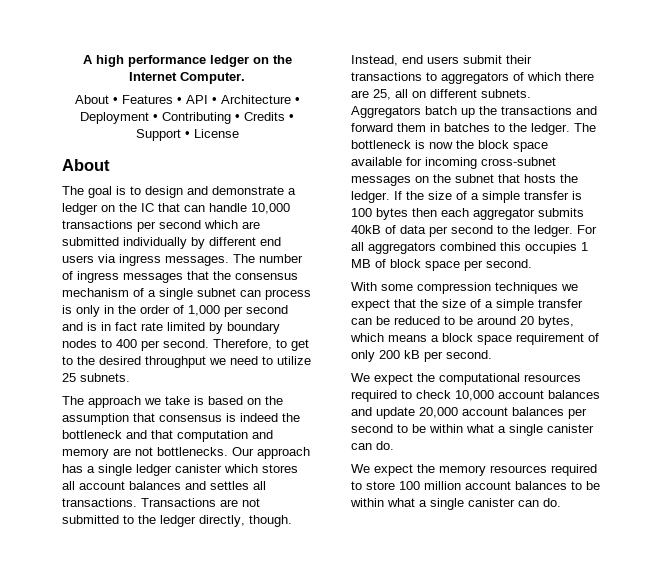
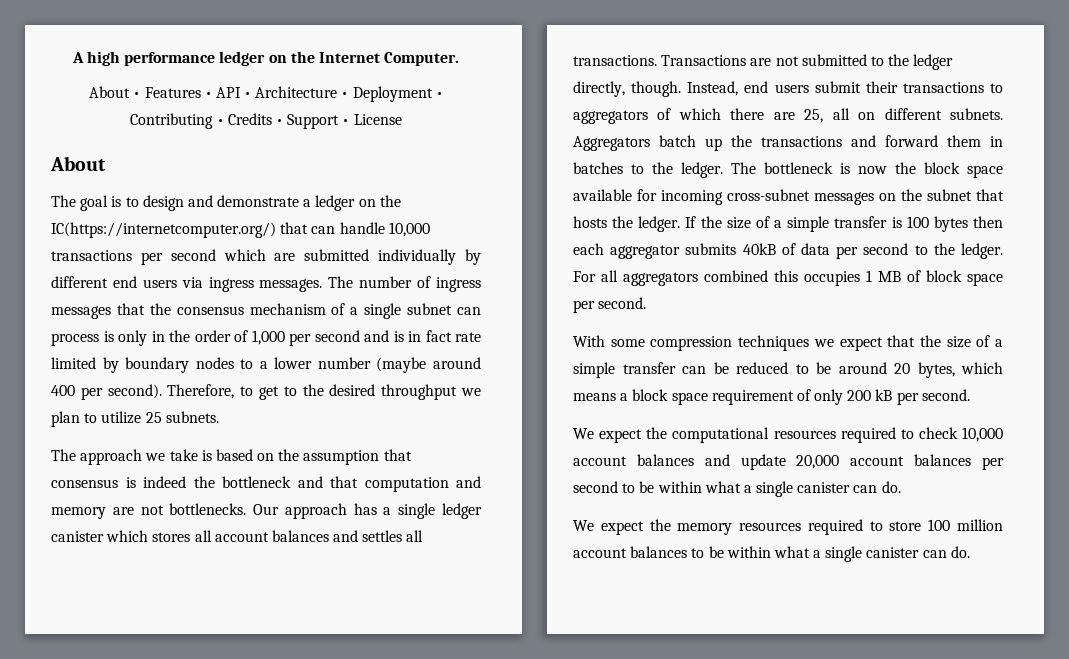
[141,203,154,212] IC -> [51,222,276,238] IC(https://internetcomputer.org/)
(112, 343) none -> [259,357,481,373] a lower number (maybe around
[163,339,209,348] second. -> [107,384,162,399] second).
[230,356,258,365] need -> [51,411,80,427] plan

